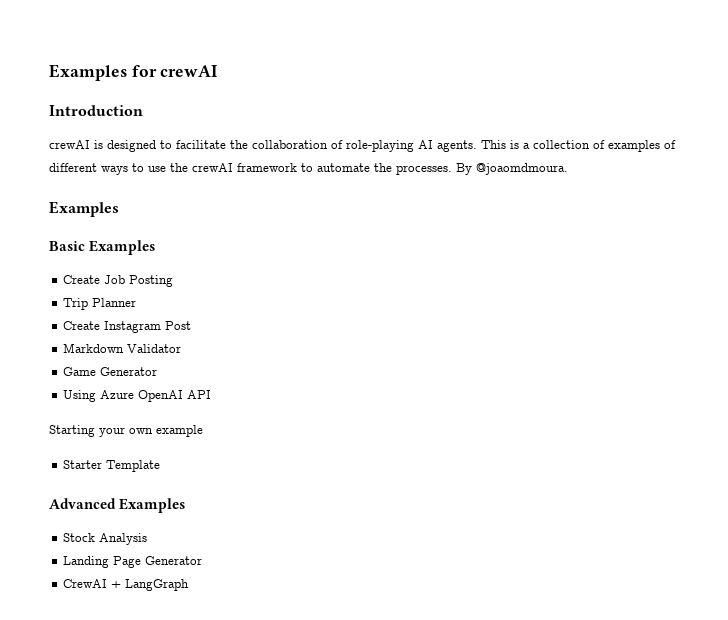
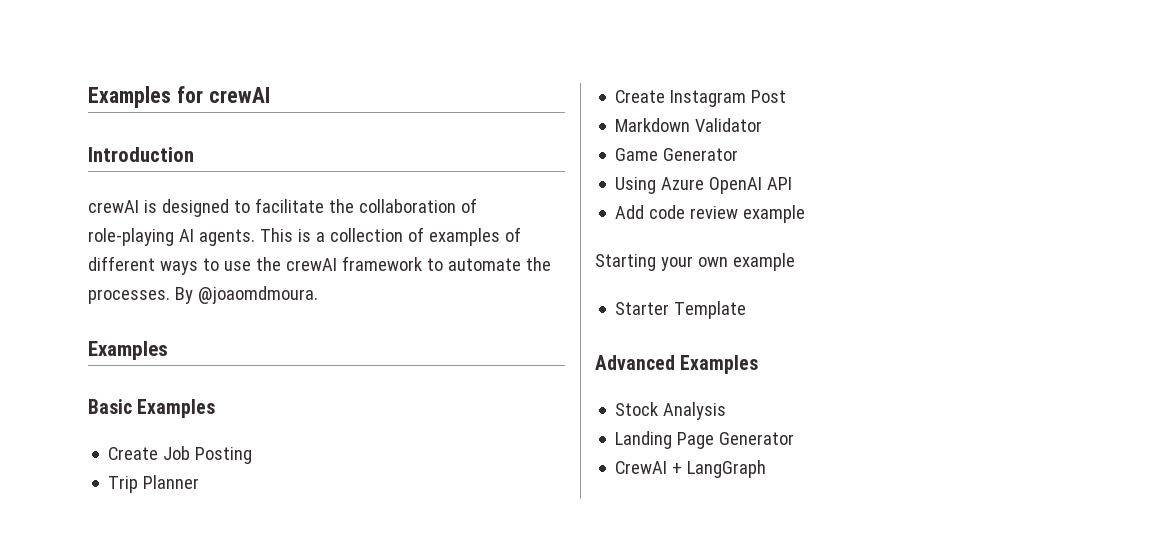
(212, 394) none -> [615,205,806,223] // Add code review example

